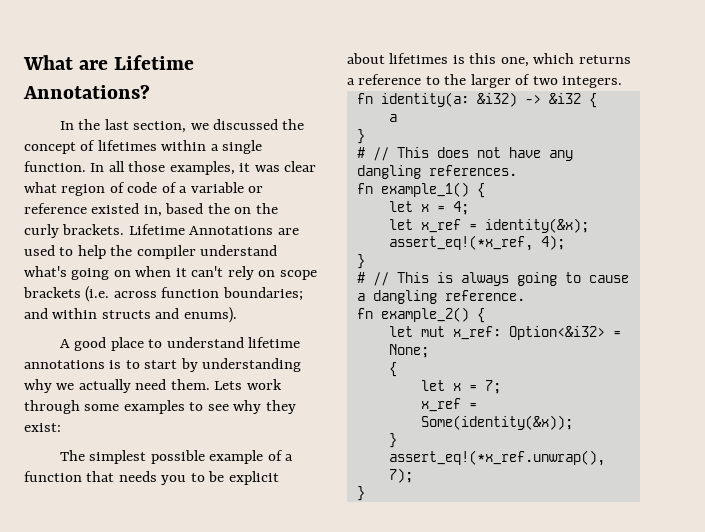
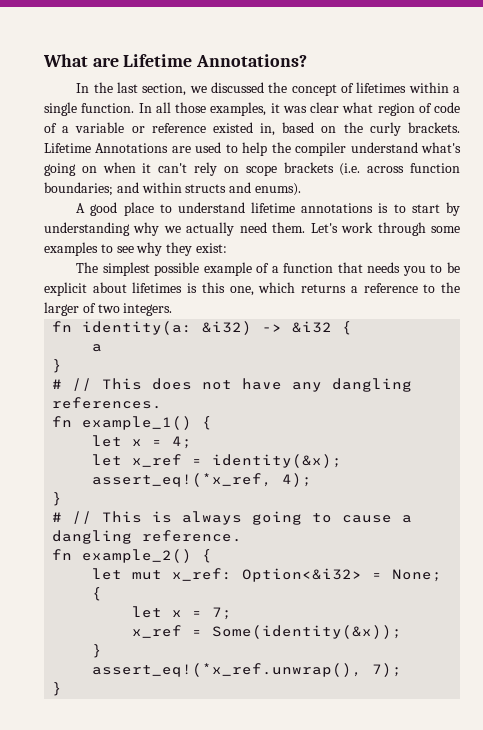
[207,203,230,214] the -> (315, 127) none
[214,381,243,390] Lets -> [310,223,338,233] Let's

